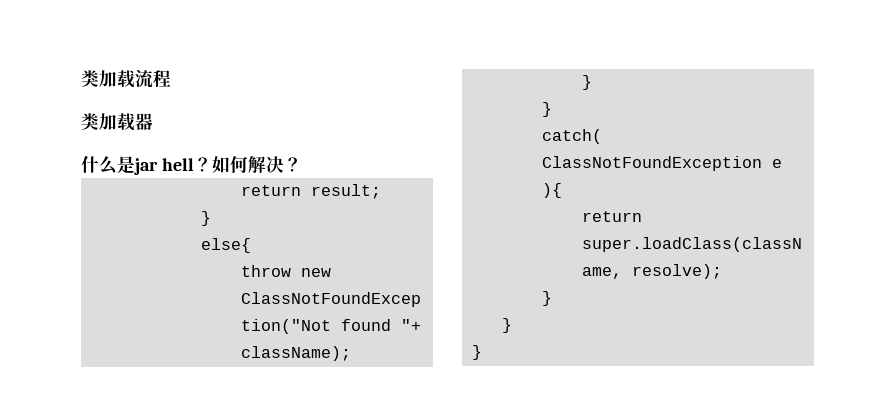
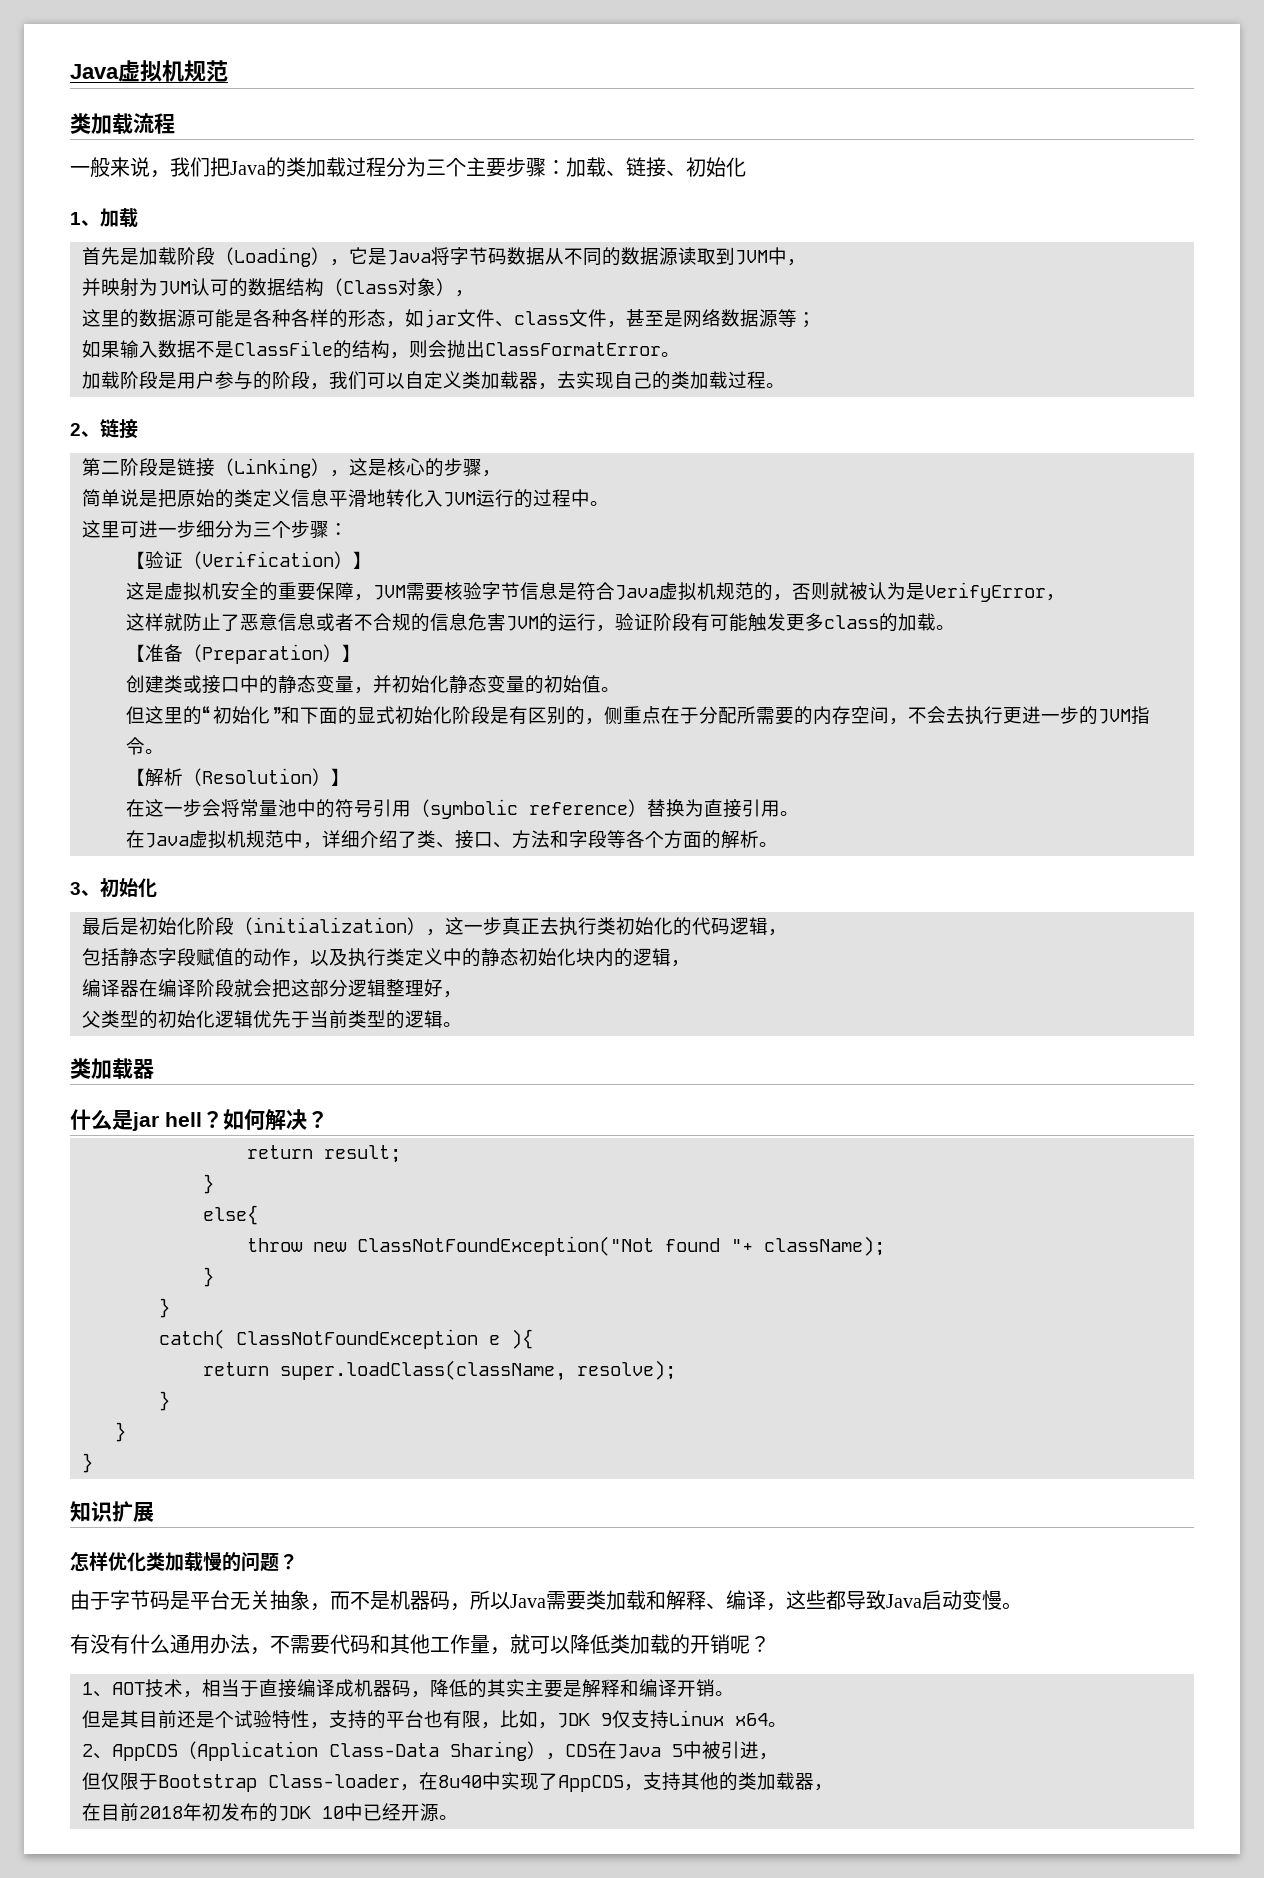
(81, 78) none -> [70,60,228,82] Java虚拟机规范 //
(171, 79) none -> [70,157,746,178] [70,208,138,228] [82,247,806,267] [82,278,474,297] [82,309,816,328] [82,340,680,359] [82,371,785,390] [70,419,138,439] [82,458,501,478] [82,489,609,508] [82,520,348,539] [126,551,372,569] [126,582,1065,602] [126,613,955,632] [126,644,361,664] [126,675,620,694] [126,706,1150,725] [126,737,164,755] [126,768,350,787] [126,799,799,819] [126,830,778,849] [70,878,157,898] [82,917,787,936] [82,948,690,967] [82,979,462,998] [82,1010,462,1029] // 一般来说，我们把Java的类加载过程分为三个主要步骤：加载、链接、初始化 // 1、加载 // 首先是加载阶段（Loading），它是Java将字节码数据从不同的数据源读取到JVM中， // 并映射为JVM认可的数据结构（Class对象）， // 这里的数据源可能是各种各样的形态，如jar文件、class文件，甚至是网络数据源等； // 如果输入数据不是ClassFile的结构，则会抛出ClassFormatError。 // 加载阶段是用户参与的阶段，我们可以自定义类加载器，去实现自己的类加载过程。 // 2、链接 // 第二阶段是链接（Linking），这是核心的步骤， // 简单说是把原始的类定义信息平滑地转化入JVM运行的过程中。 // 这里可进一步细分为三个步骤： // 【验证（Verification）】 // 这是虚拟机安全的重要保障，JVM需要核验字节信息是符合Java虚拟机规范的，否则就被认为是VerifyError， // 这样就防止了恶意信息或者不合规的信息危害JVM的运行，验证阶段有可能触发更多class的加载。 // 【准备（Preparation）】 // 创建类或接口中的静态变量，并初始化静态变量的初始值。 // 但这里的“初始化”和下面的显式初始化阶段是有区别的，侧重点在于分配所需要的内存空间，不会去执行更进一步的JVM指令。 // 【解析（Resolution）】 // 在这一步会将常量池中的符号引用（symbolic reference）替换为直接引用。 // 在Java虚拟机规范中，详细介绍了类、接口、方法和字段等各个方面的解析。 // 3、初始化 // 最后是初始化阶段（initialization），这一步真正去执行类初始化的代码逻辑， // 包括静态字段赋值的动作，以及执行类定义中的静态初始化块内的逻辑， // 编译器在编译阶段就会把这部分逻辑整理好， // 父类型的初始化逻辑优先于当前类型的逻辑。
(482, 352) none -> [70,1501,154,1522] [70,1552,298,1572] [70,1590,1022,1611] [70,1634,770,1655] [82,1679,734,1698] [82,1710,787,1729] [82,1741,778,1761] [82,1772,833,1792] [82,1803,458,1822] // 知识扩展 // 怎样优化类加载慢的问题？ // 由于字节码是平台无关抽象，而不是机器码，所以Java需要类加载和解释、编译，这些都导致Java启动变慢。 // 有没有什么通用办法，不需要代码和其他工作量，就可以降低类加载的开销呢？ // 1、AOT技术，相当于直接编译成机器码，降低的其实主要是解释和编译开销。 // 但是其目前还是个试验特性，支持的平台也有限，比如，JDK 9仅支持Linux x64。 // 2、AppCDS（Application Class-Data Sharing），CDS在Java 5中被引进， // 但仅限于Bootstrap Class-loader，在8u40中实现了AppCDS，支持其他的类加载器， // 在目前2018年初发布的JDK 10中已经开源。

